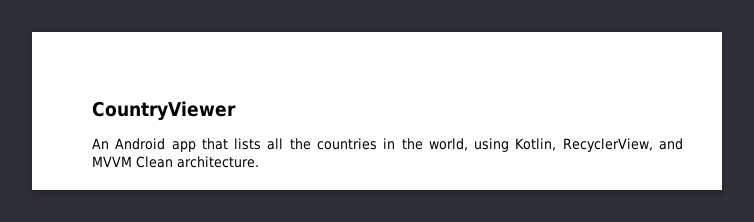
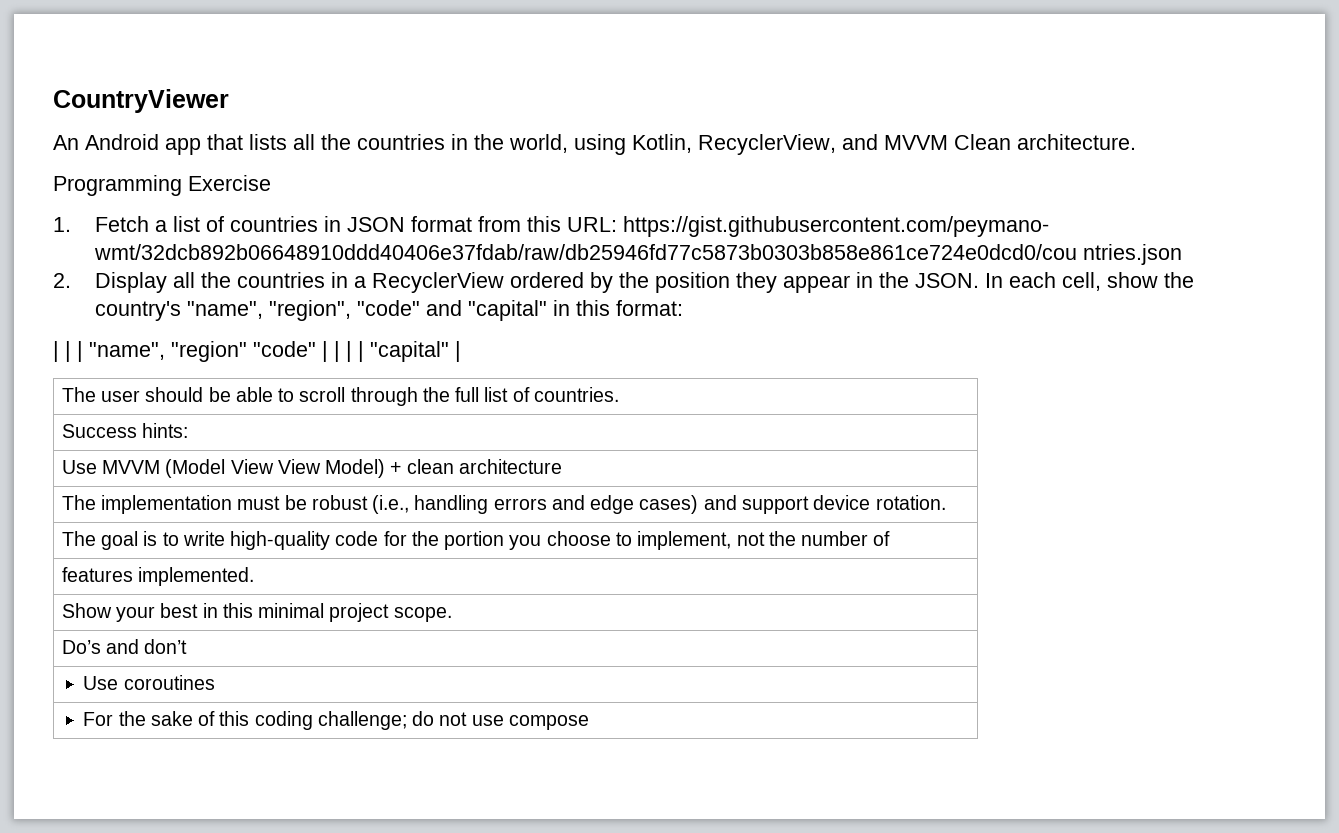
(259, 162) none -> [53,175,271,196] [53,216,1049,237] [93,244,1182,265] [53,272,1194,293] [94,300,683,321] [53,341,461,362] [61,387,620,406] [61,423,189,438] [61,459,562,478] [61,495,946,514] [61,531,891,550] [61,567,255,586] [61,603,452,622] [61,639,188,654] [83,675,215,690] [83,711,589,730] // Programming Exercise // 1. Fetch a list of countries in JSON format from this URL: https://gist.githubusercontent.com/peymano- wmt/32dcb892b06648910ddd40406e37fdab/raw/db25946fd77c5873b0303b858e861ce724e0dcd0/cou ntries.json // 2. Display all the countries in a RecyclerView ordered by the position they appear in the JSON. In each cell, show the country's "name", "region", "code" and "capital" in this format: // | | | "name", "region" "code" | | | | "capital" | // The user should be able to scroll through the full list of countries. // Success hints: // Use MVVM (Model View View Model) + clean architecture // The implementation must be robust (i.e., handling errors and edge cases) and support device rotation. // The goal is to write high-quality code for the portion you choose to implement, not the number of // features implemented. // Show your best in this minimal project scope. // Do’s and don’t // Use coroutines // For the sake of this coding challenge; do not use compose

